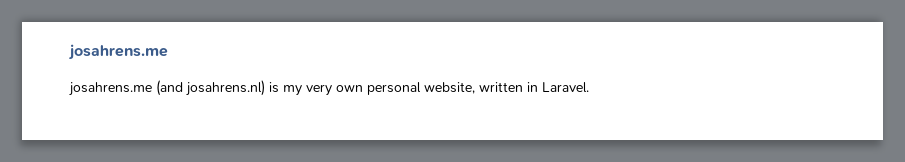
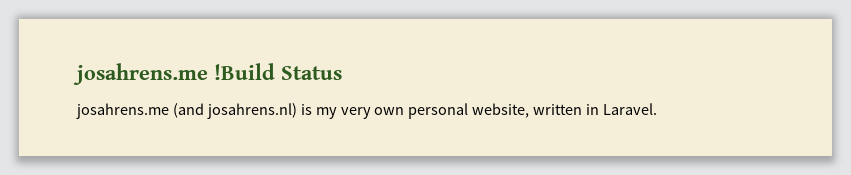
[68,44,168,60] josahrens.me -> [73,63,342,85] josahrens.me !Build Status

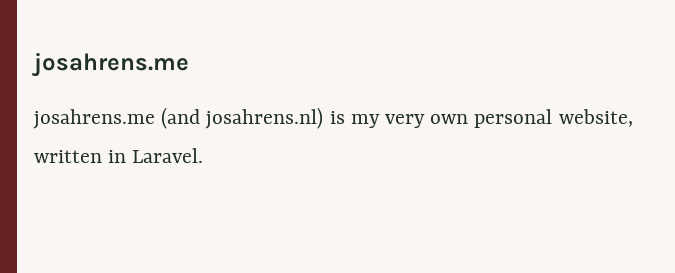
[73,63,342,85] josahrens.me !Build Status -> [32,52,189,77] josahrens.me

